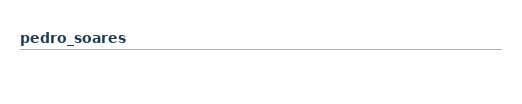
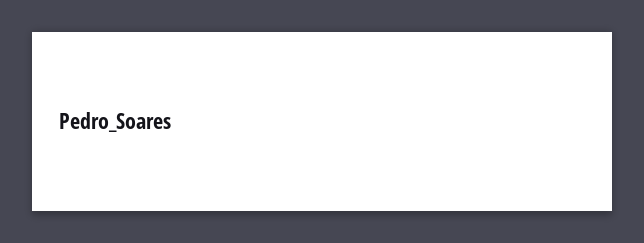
[20,32,126,46] pedro_soares -> [59,112,171,132] Pedro_Soares

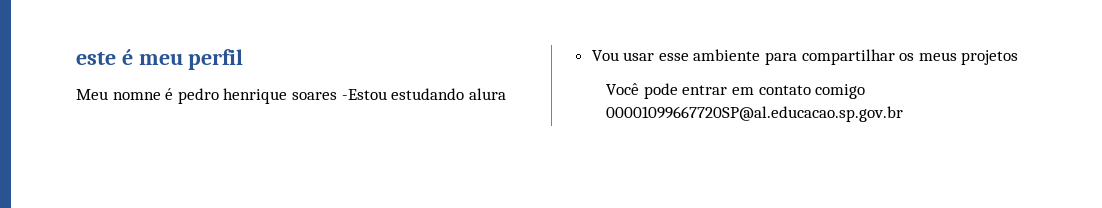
[59,112,171,132] Pedro_Soares -> [76,49,244,70] [76,88,506,104] [591,49,1019,65] [606,83,866,99] [606,106,904,122] este é meu perfil // Meu nomne é pedro henrique soares -Estou estudando alura // Vou usar esse ambiente para compartilhar os meus projetos // Você pode entrar em contato comigo 00001099667720SP@al.educacao.sp.gov.br

